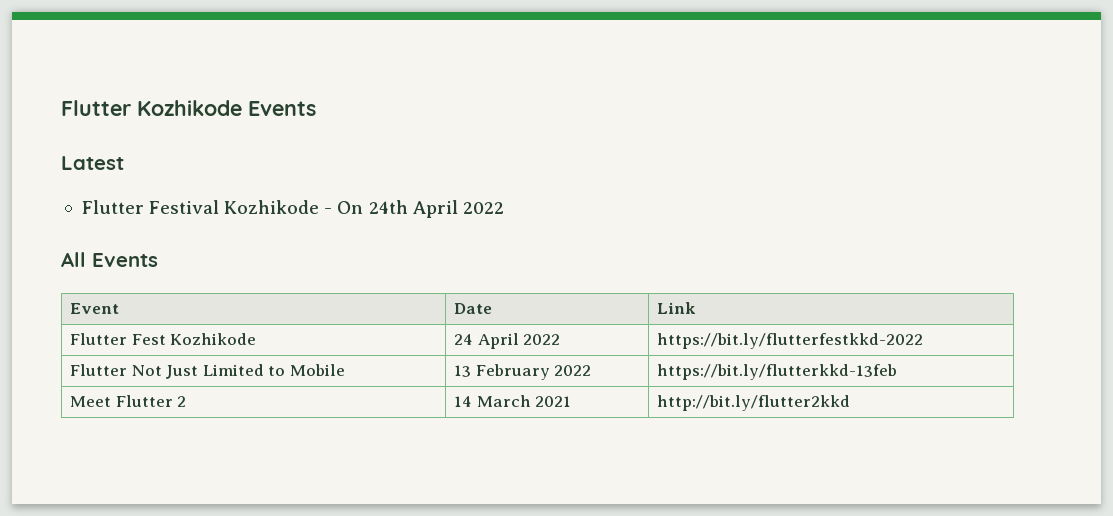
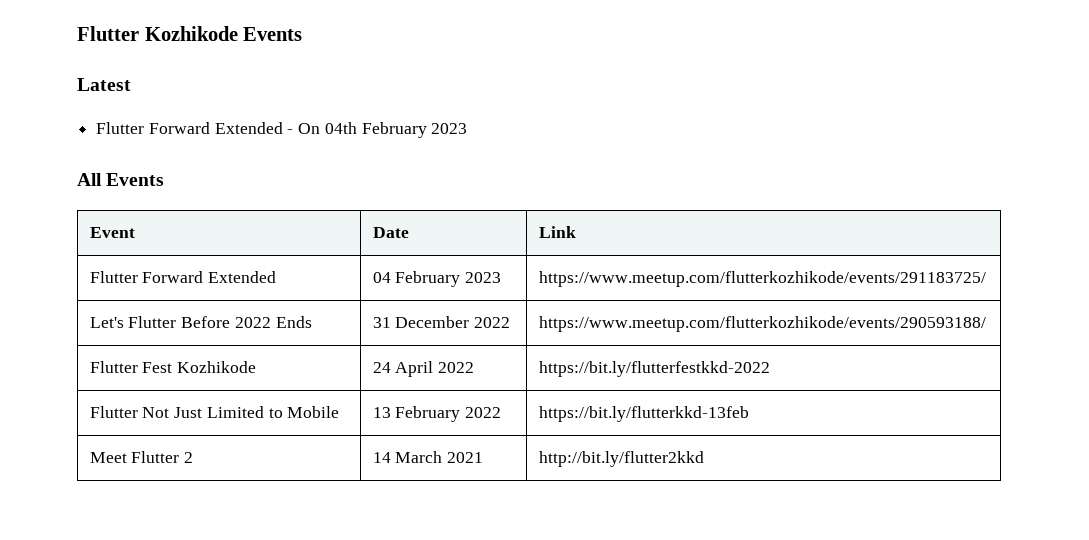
[149,200,504,218] Festival Kozhikode - On 24th April 2022 -> [148,122,468,138] Forward Extended - On 04th February 2023
(697, 308) none -> [89,271,277,283] [372,271,502,287] [538,271,986,287] [89,316,312,328] [372,316,511,328] [538,316,986,332] // Flutter Forward Extended | 04 February 2023 | https://www.meetup.com/flutterkozhikode/events/291183725/ // Let's Flutter Before 2022 Ends | 31 December 2022 | https://www.meetup.com/flutterkozhikode/events/290593188/

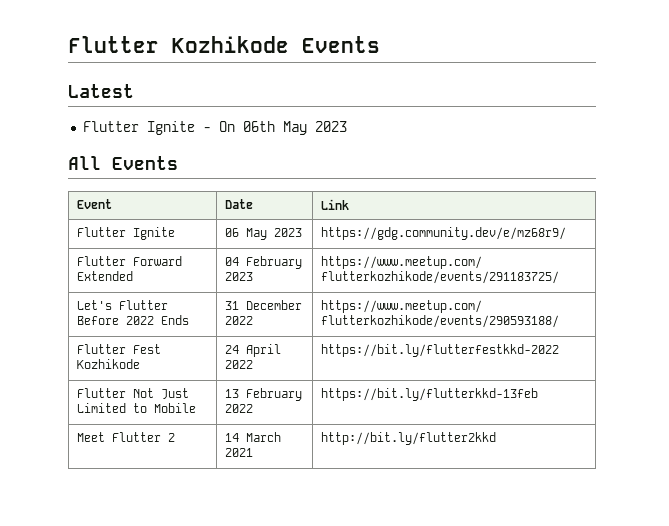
[148,122,427,138] Forward Extended - On 04th February -> [146,121,307,135] Ignite - On 06th May
(576, 232) none -> [76,227,175,240] [224,228,302,240] [320,227,566,240] // Flutter Ignite | 06 May 2023 | https://gdg.community.dev/e/mz68r9/

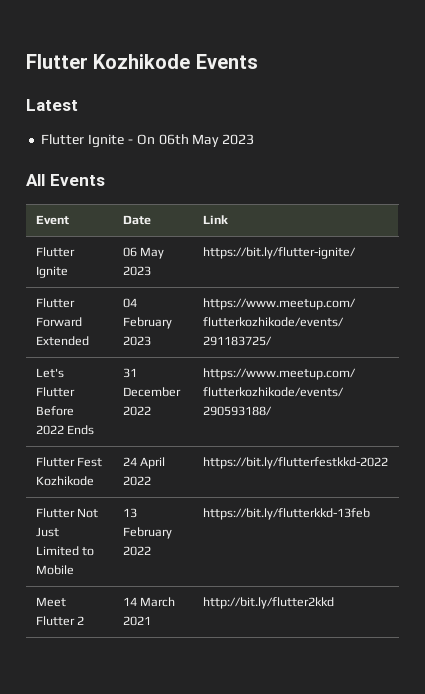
[320,227,566,240] https://gdg.community.dev/e/mz68r9/ -> [202,247,356,259] https://bit.ly/flutter-ignite/

